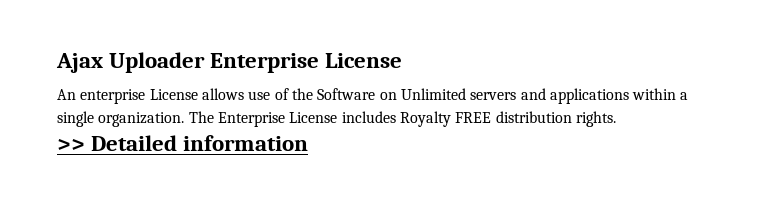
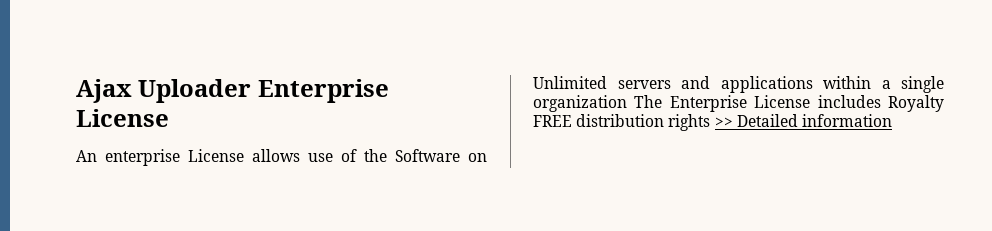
[98,112,185,127] organization. -> [533,95,627,112] organization
[575,111,616,127] rights. // -> [668,114,711,131] rights

